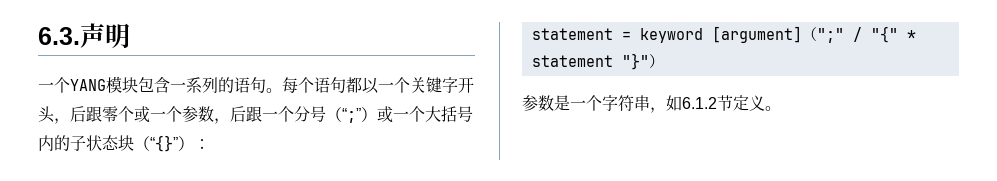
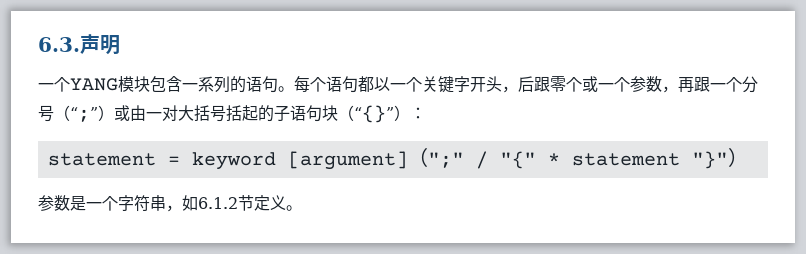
[230,106,246,122] 后 -> [678,77,694,93] 再
[393,106,473,122] [38,135,119,151] 一个大括号内的子状态 -> [130,105,322,122] 由一对大括号括起的子语句

